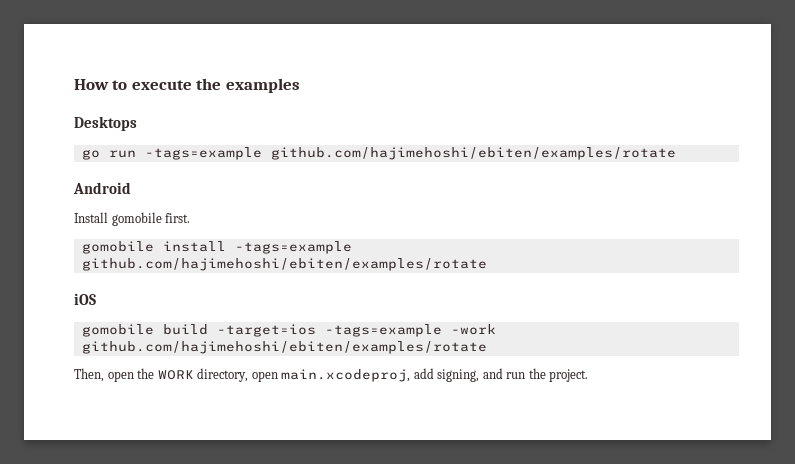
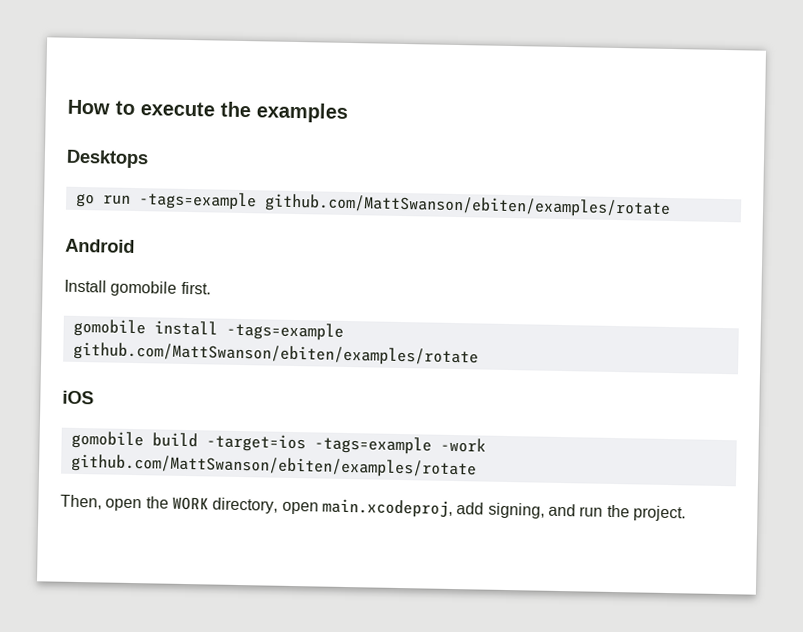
[270,147,676,160] github.com/hajimehoshi/ebiten/examples/rotate -> [263,193,671,218] github.com/MattSwanson/ebiten/examples/rotate
[81,258,487,271] github.com/hajimehoshi/ebiten/examples/rotate -> [72,341,479,367] github.com/MattSwanson/ebiten/examples/rotate
[81,341,487,354] github.com/hajimehoshi/ebiten/examples/rotate -> [70,453,477,479] github.com/MattSwanson/ebiten/examples/rotate

